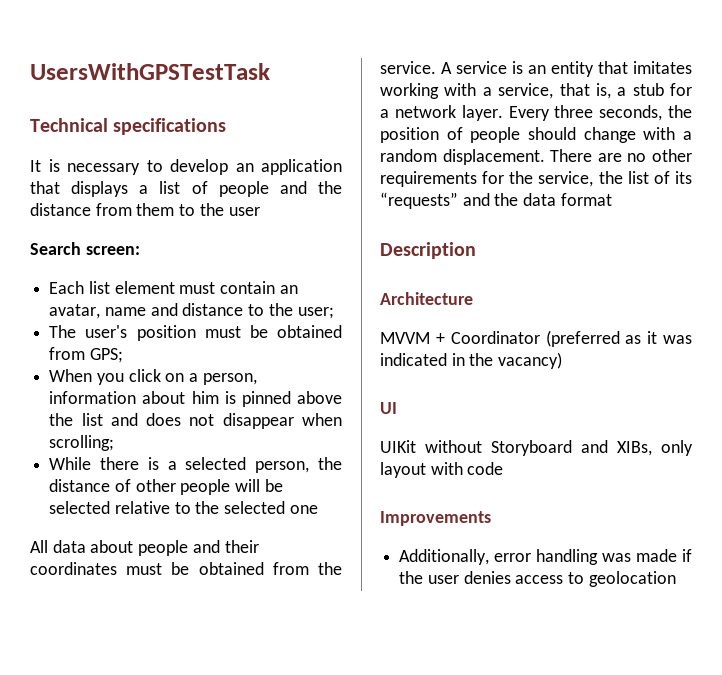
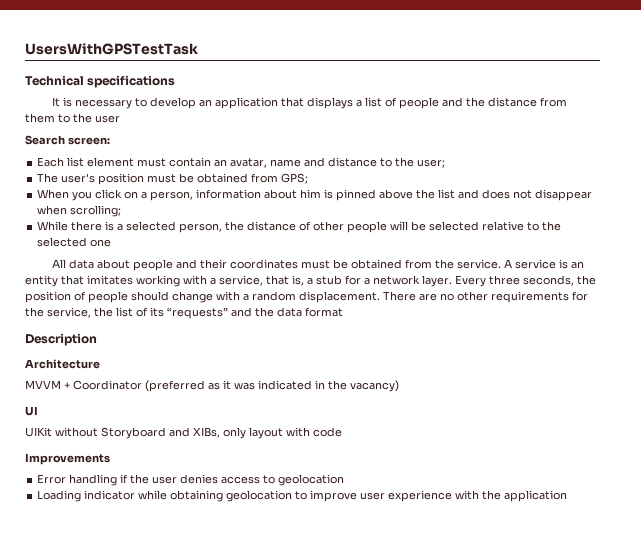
[399,549,678,565] Additionally, error handling was made -> [37,474,118,486] Error handling
(676, 579) none -> [37,490,568,502] // Loading indicator while obtaining geolocation to improve user experience with the application

